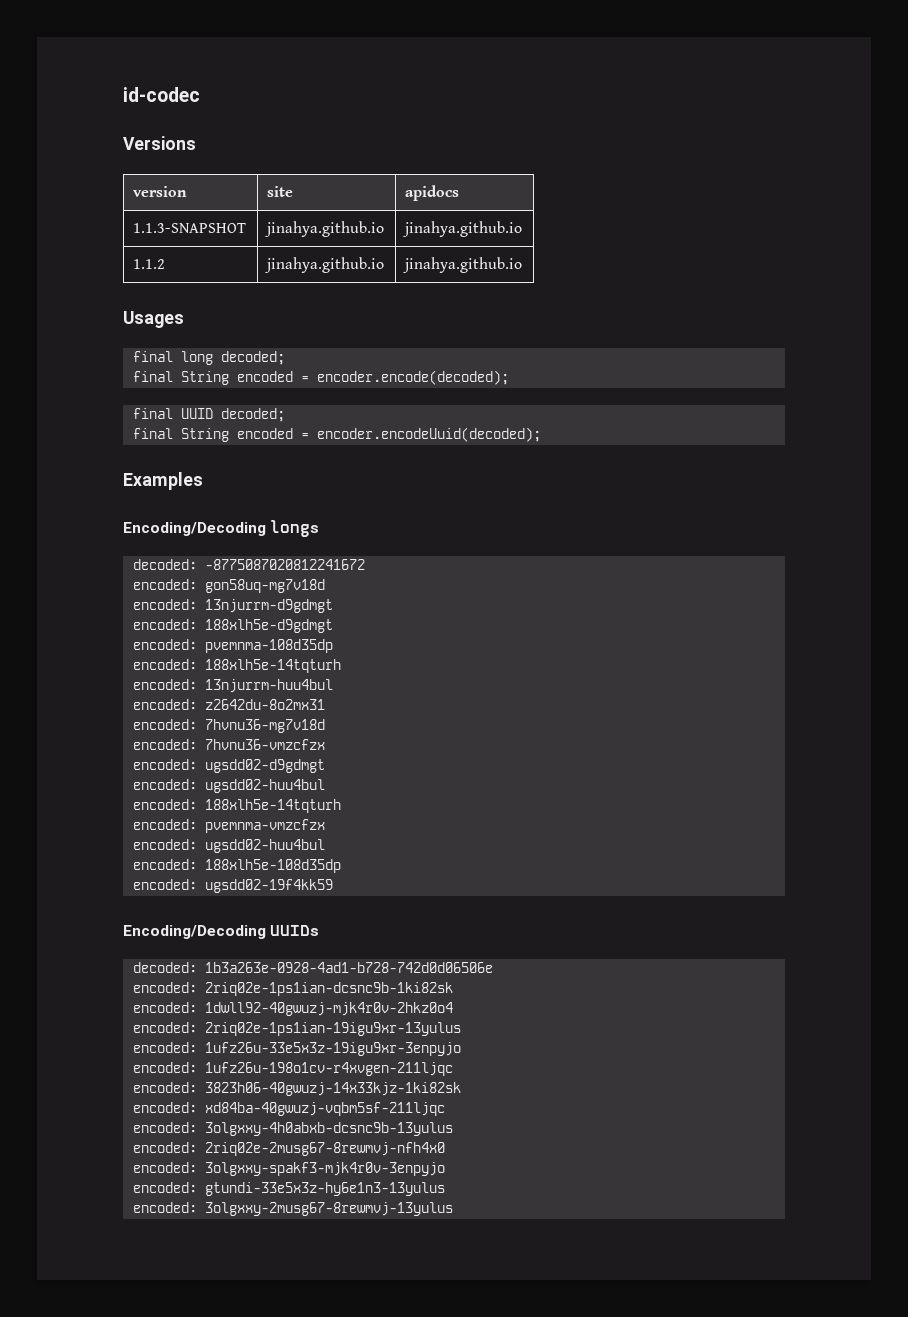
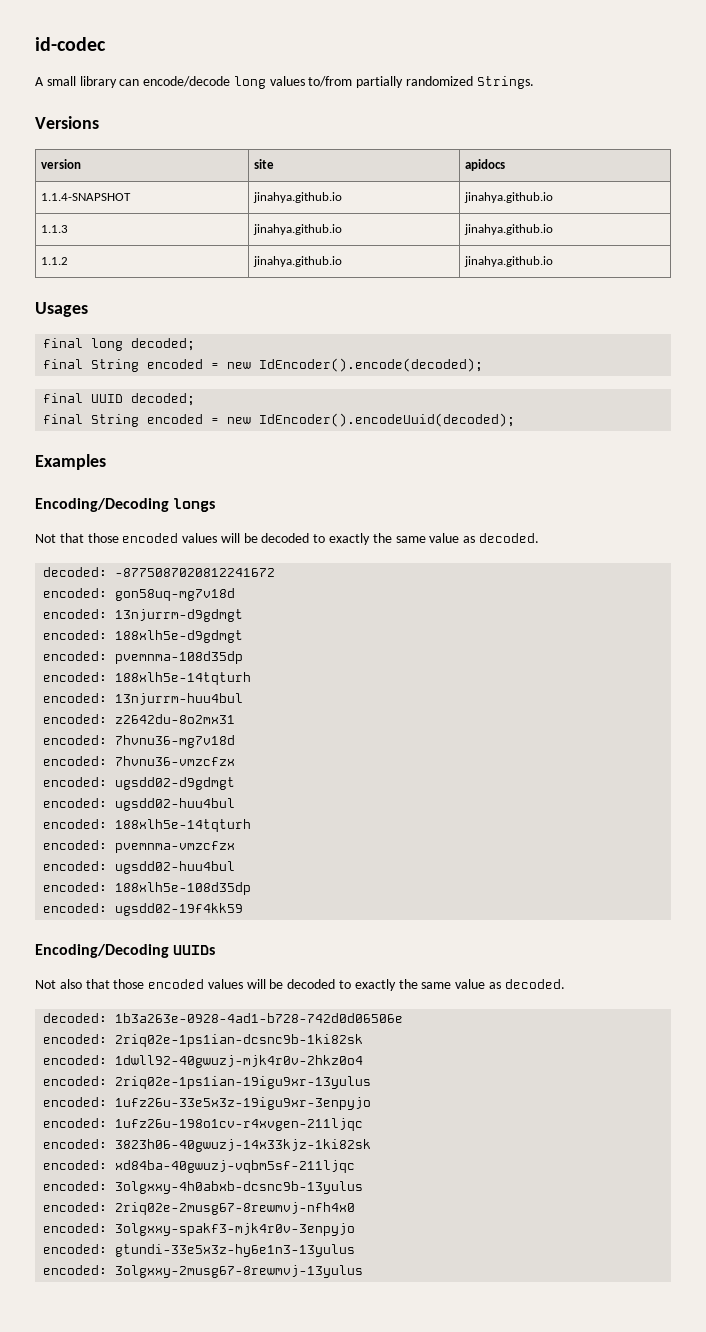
(200, 94) none -> [35,76,534,89] // A small library can encode/decode long values to/from partially randomized Strings.
[133,223,247,233] 1.1.3-SNAPSHOT -> [41,193,132,201] [253,192,343,203] [464,192,554,203] [41,225,69,233] 1.1.4-SNAPSHOT | jinahya.github.io | jinahya.github.io // 1.1.3
[316,370,509,385] encoder.encode(decoded); -> [227,358,484,372] new IdEncoder().encode(decoded);
[316,427,541,442] encoder.encodeUuid(decoded); -> [227,413,516,427] new IdEncoder().encodeUuid(decoded);
(320, 528) none -> [35,533,539,545] // Not that those encoded values will be decoded to exactly the same value as decoded.
(320, 930) none -> [35,979,565,991] // Not also that those encoded values will be decoded to exactly the same value as decoded.

